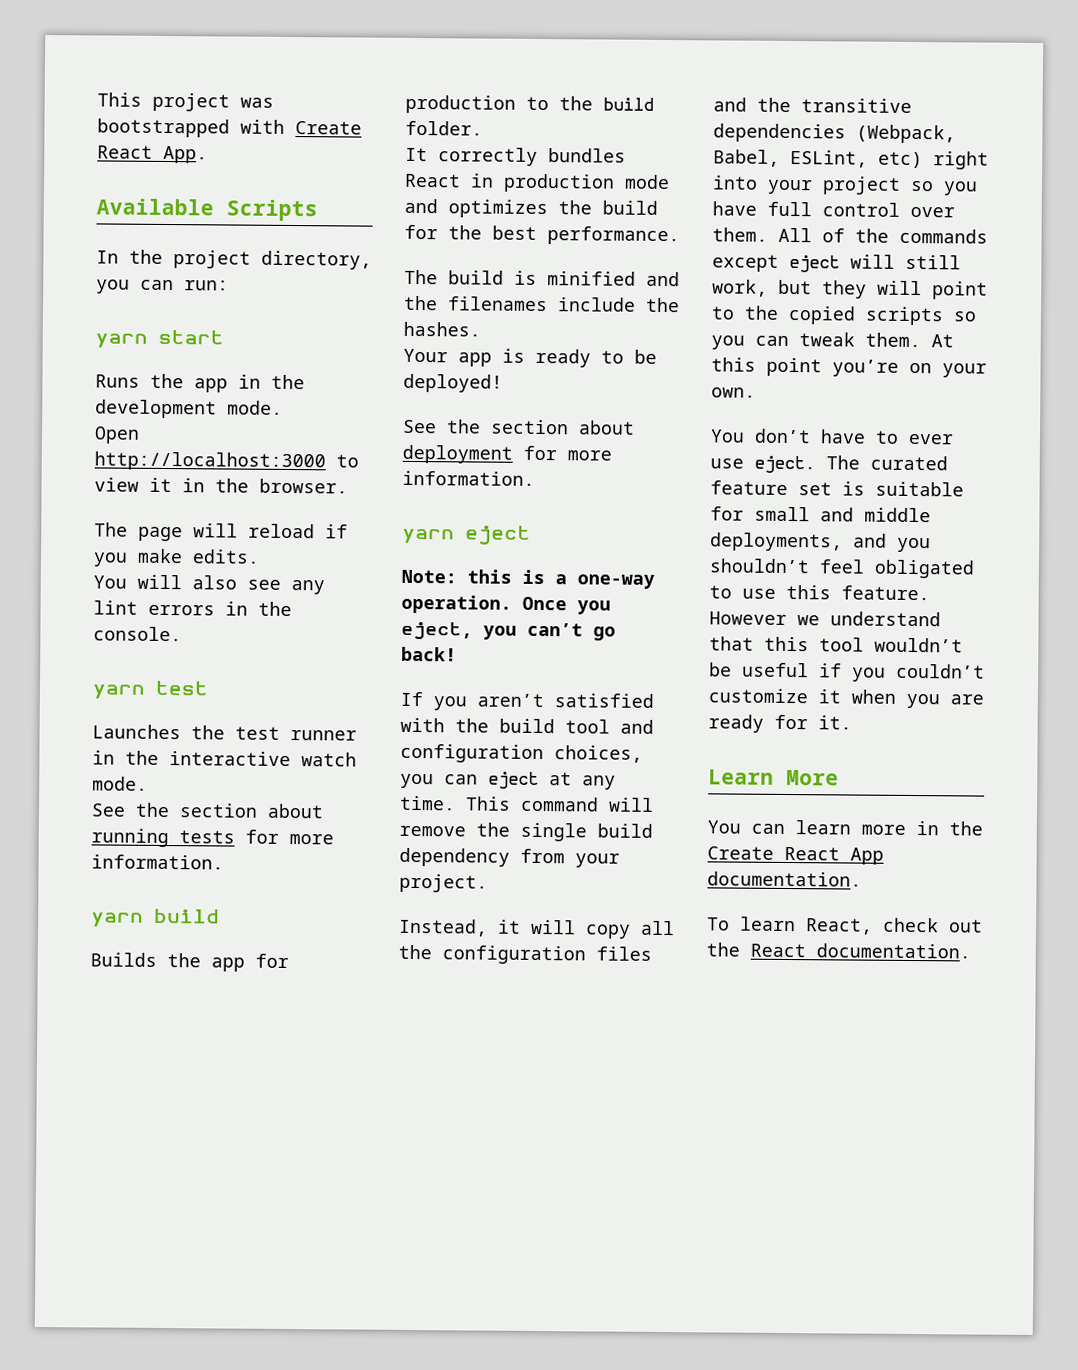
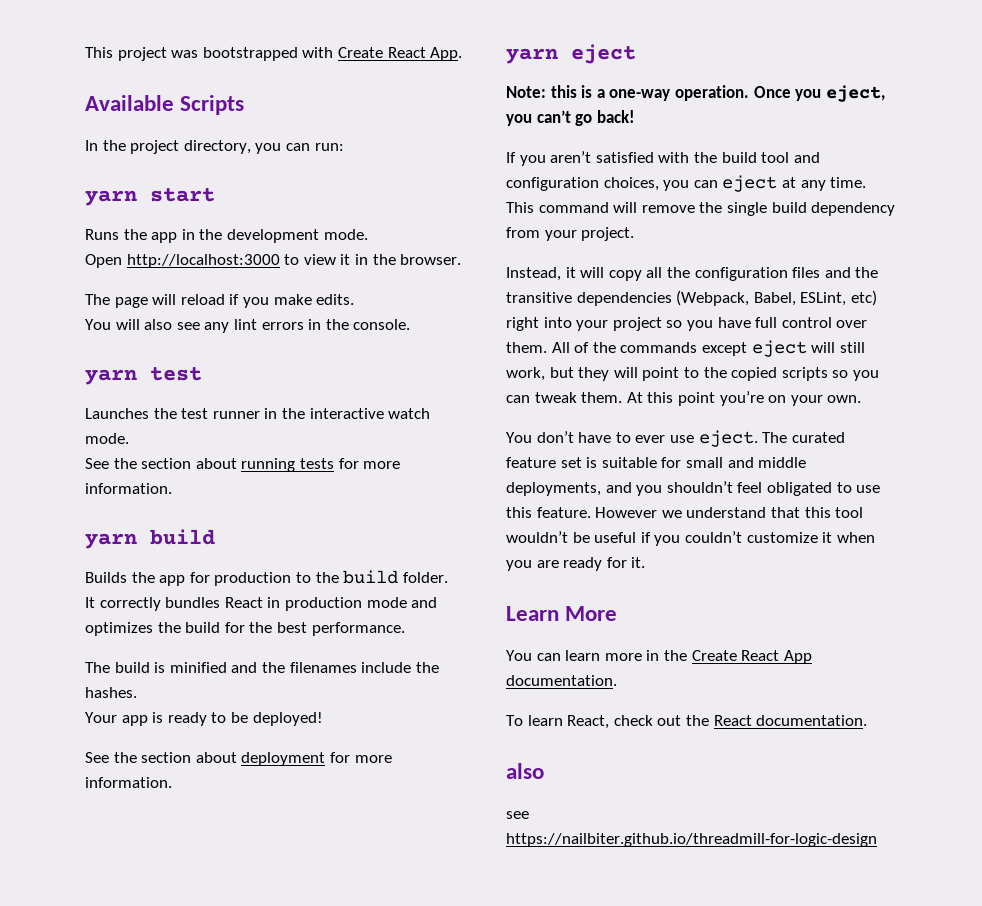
(971, 951) none -> [506,763,544,779] [506,811,529,819] [506,833,877,847] // also // see https://nailbiter.github.io/threadmill-for-logic-design

